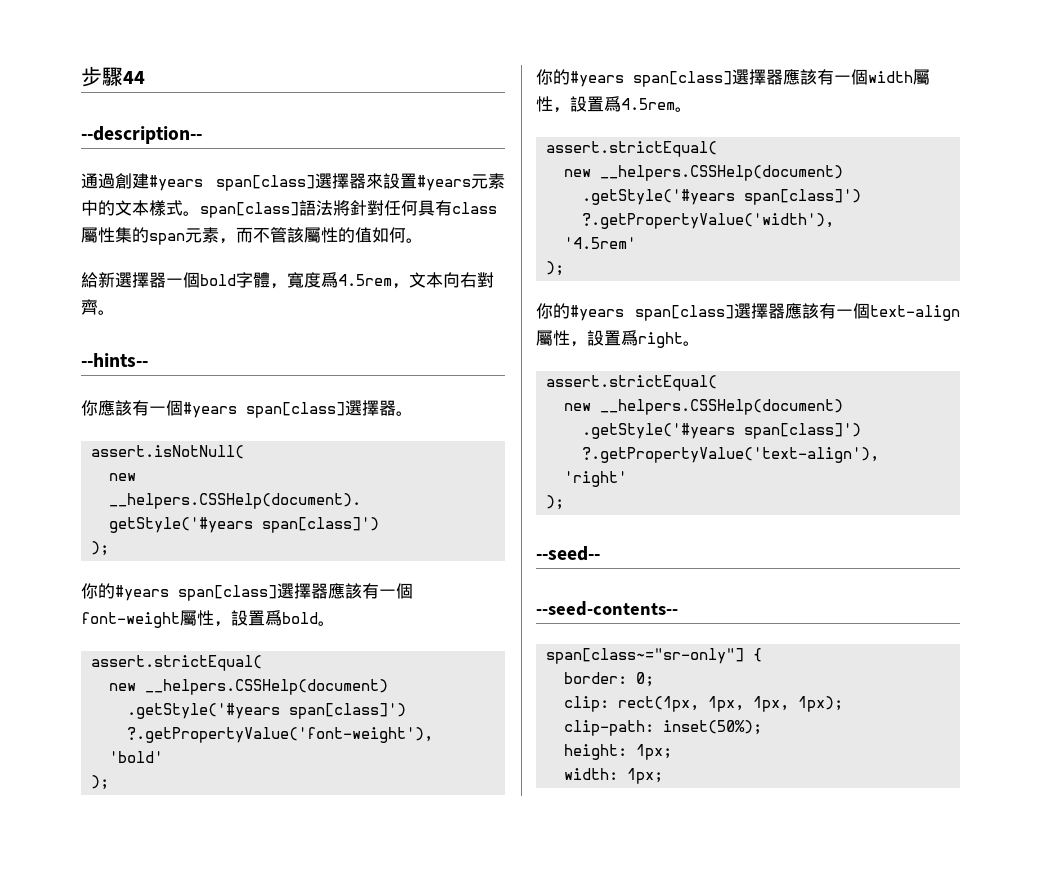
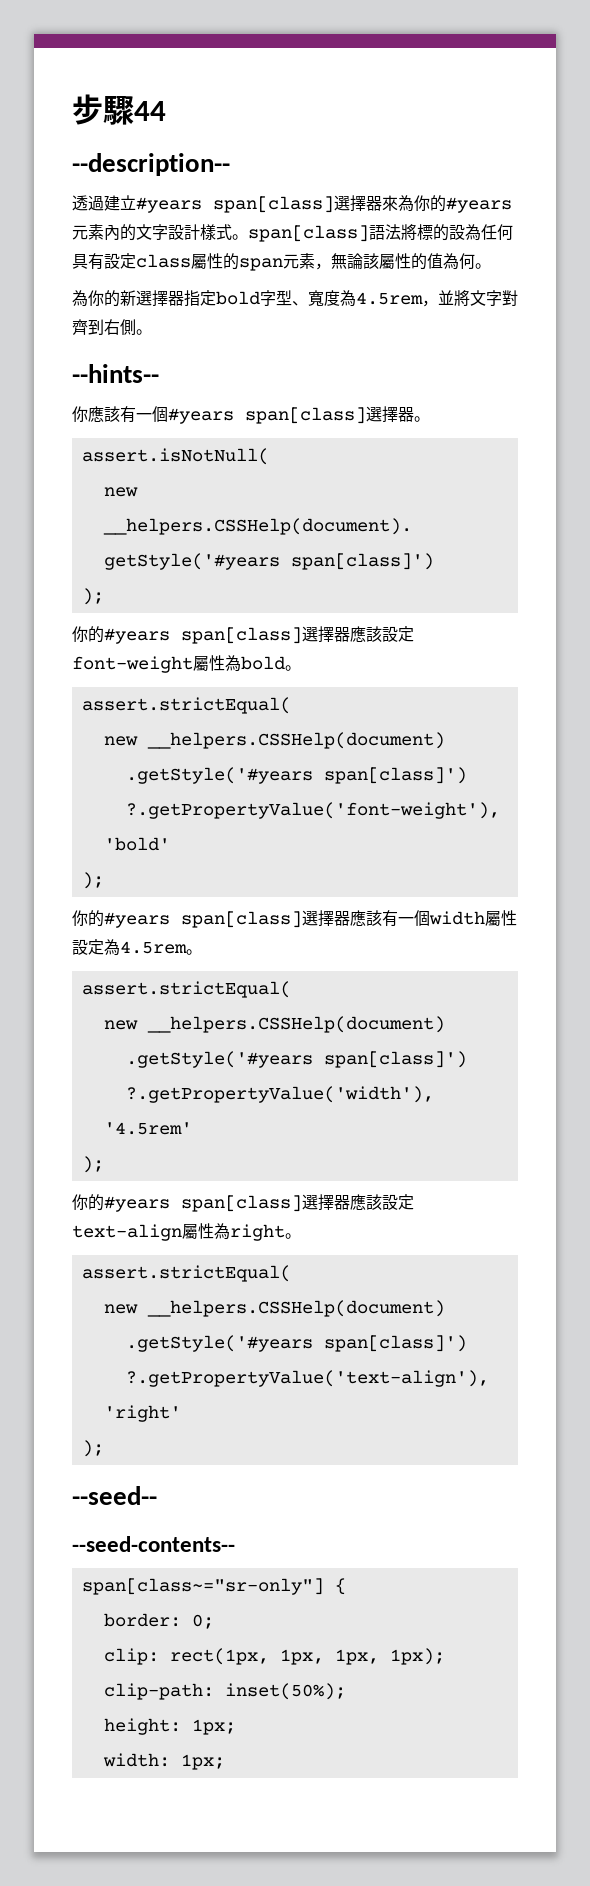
[81,173,149,189] 通過創建 -> [72,195,136,211] 透過建立
[383,173,417,189] 設置 -> [398,195,446,212] 為你的
[81,200,149,216] 中的文本 -> [104,224,200,241] 內的文字設計
[350,200,384,216] 針對 -> [417,224,481,241] 標的設為
(452, 208) none -> [104,253,136,269] 設定
[115,227,132,243] 集 -> (223, 261) none
[236,227,287,243] 而不管 -> [331,253,363,269] 無論
[372,227,389,243] 如 -> [443,253,459,270] 為
[81,272,98,288] 給 -> [72,290,120,307] 為你的
[166,272,494,289] [81,299,98,315] 一個bold字體，寬度爲4.5rem，文本向右對齊 -> [184,290,518,307] [72,319,136,335] 指定bold字型、寬度為4.5rem，並將文字對齊到右側
[362,583,413,599] 有一個 -> [382,626,414,642] 設定
[214,610,282,627] ，設置爲 -> [225,655,241,672] 為
[553,96,621,113] ，設置爲 -> [72,939,120,956] 設定為
[819,303,870,319] 有一個 -> [382,1194,414,1210] 設定
[570,330,638,347] ，設置爲 -> [214,1223,230,1240] 為

